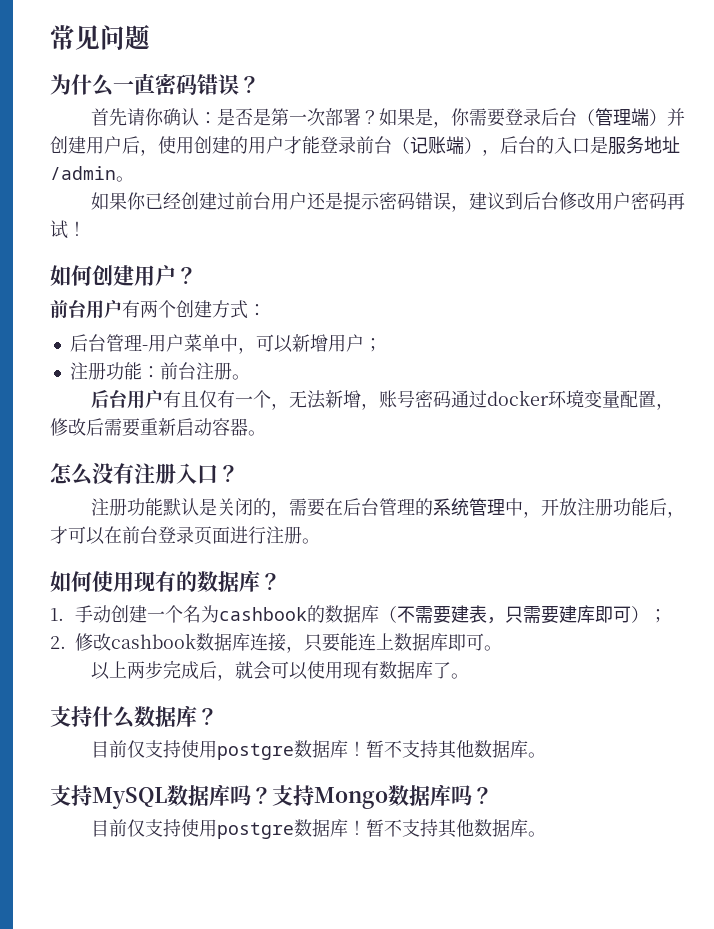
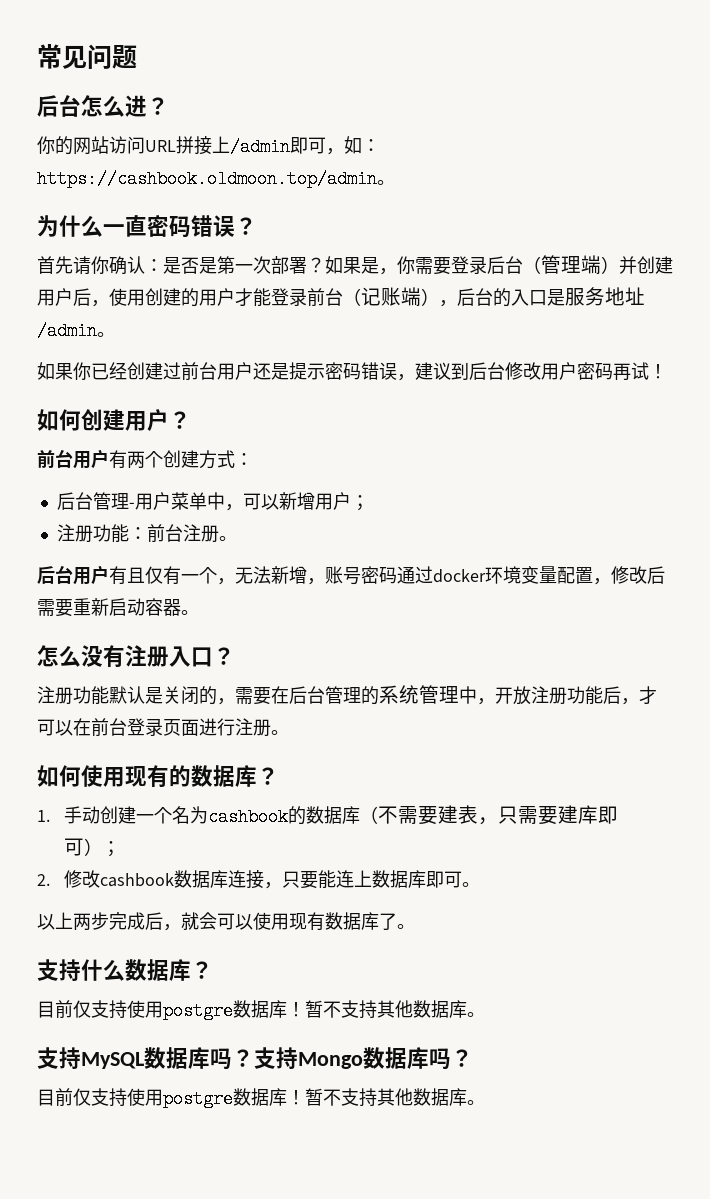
(150, 37) none -> [37,95,169,117] [37,136,380,156] [37,170,395,188] // 后台怎么进？ // 你的网站访问URL拼接上/admin即可，如：https://cashbook.oldmoon.top/admin。

